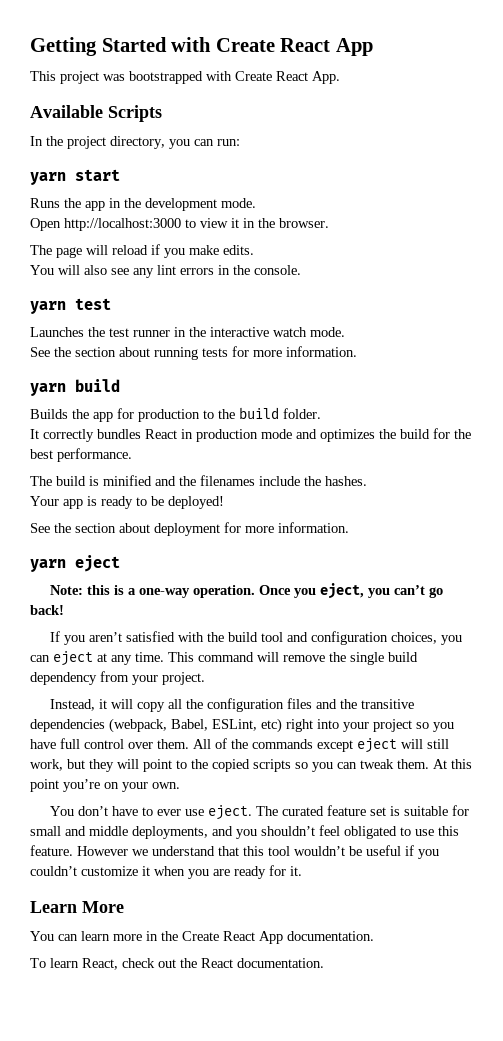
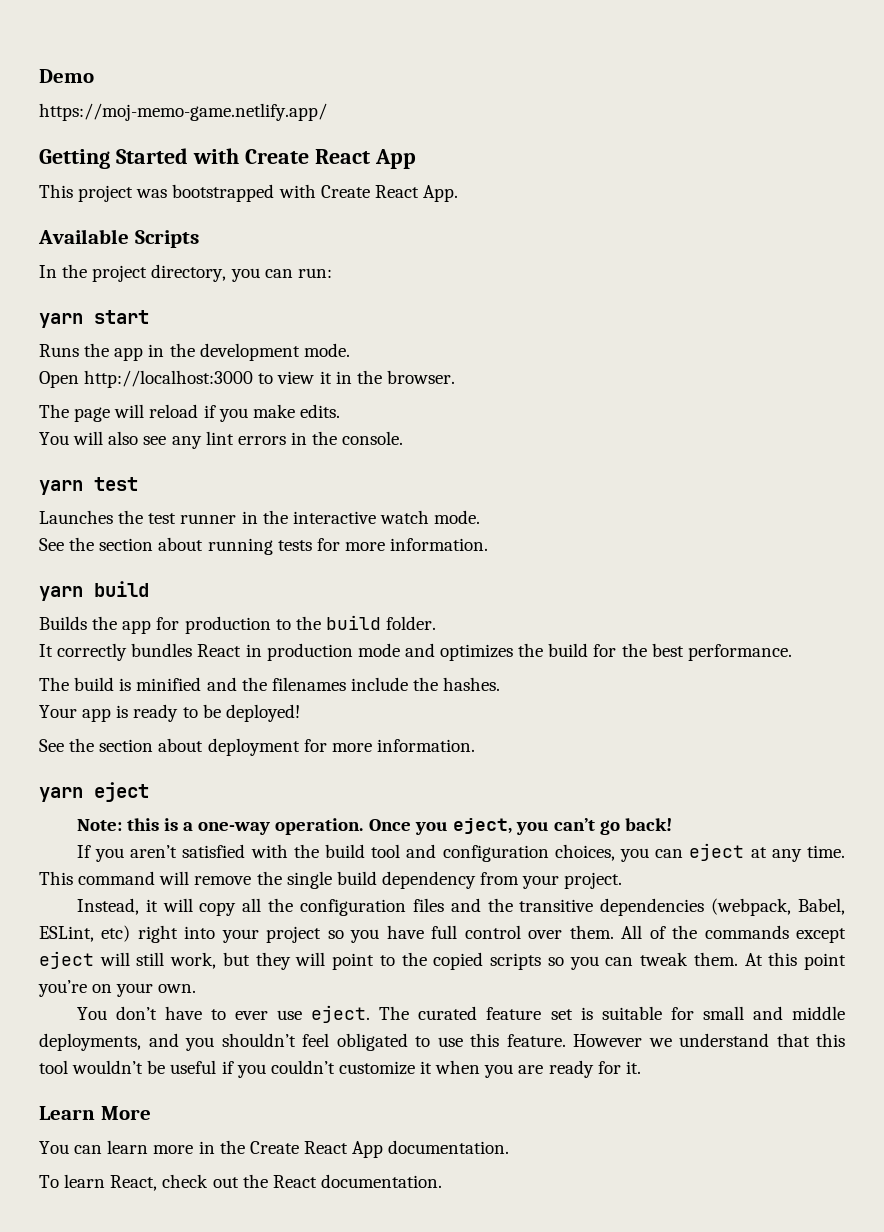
(30, 46) none -> [39,69,94,83] [39,103,327,121] Demo // https://moj-memo-game.netlify.app/ //

